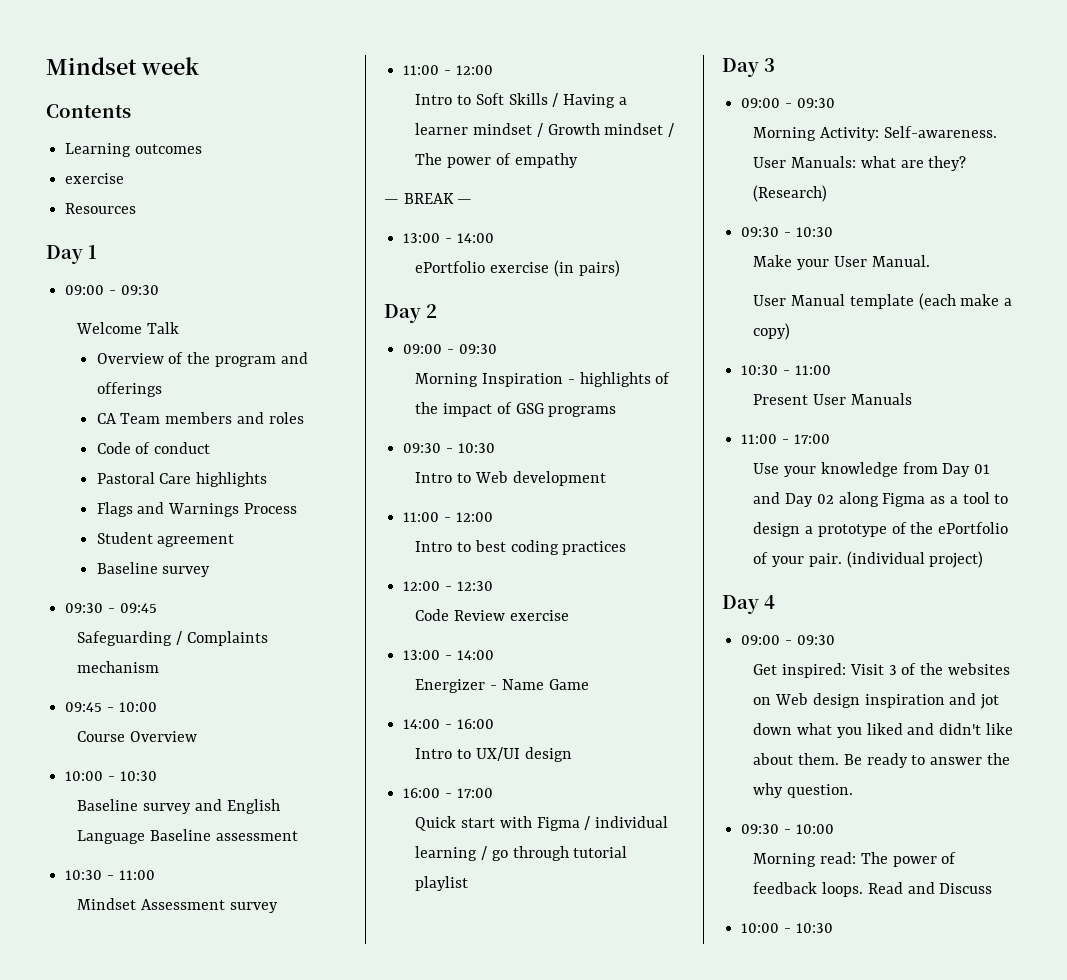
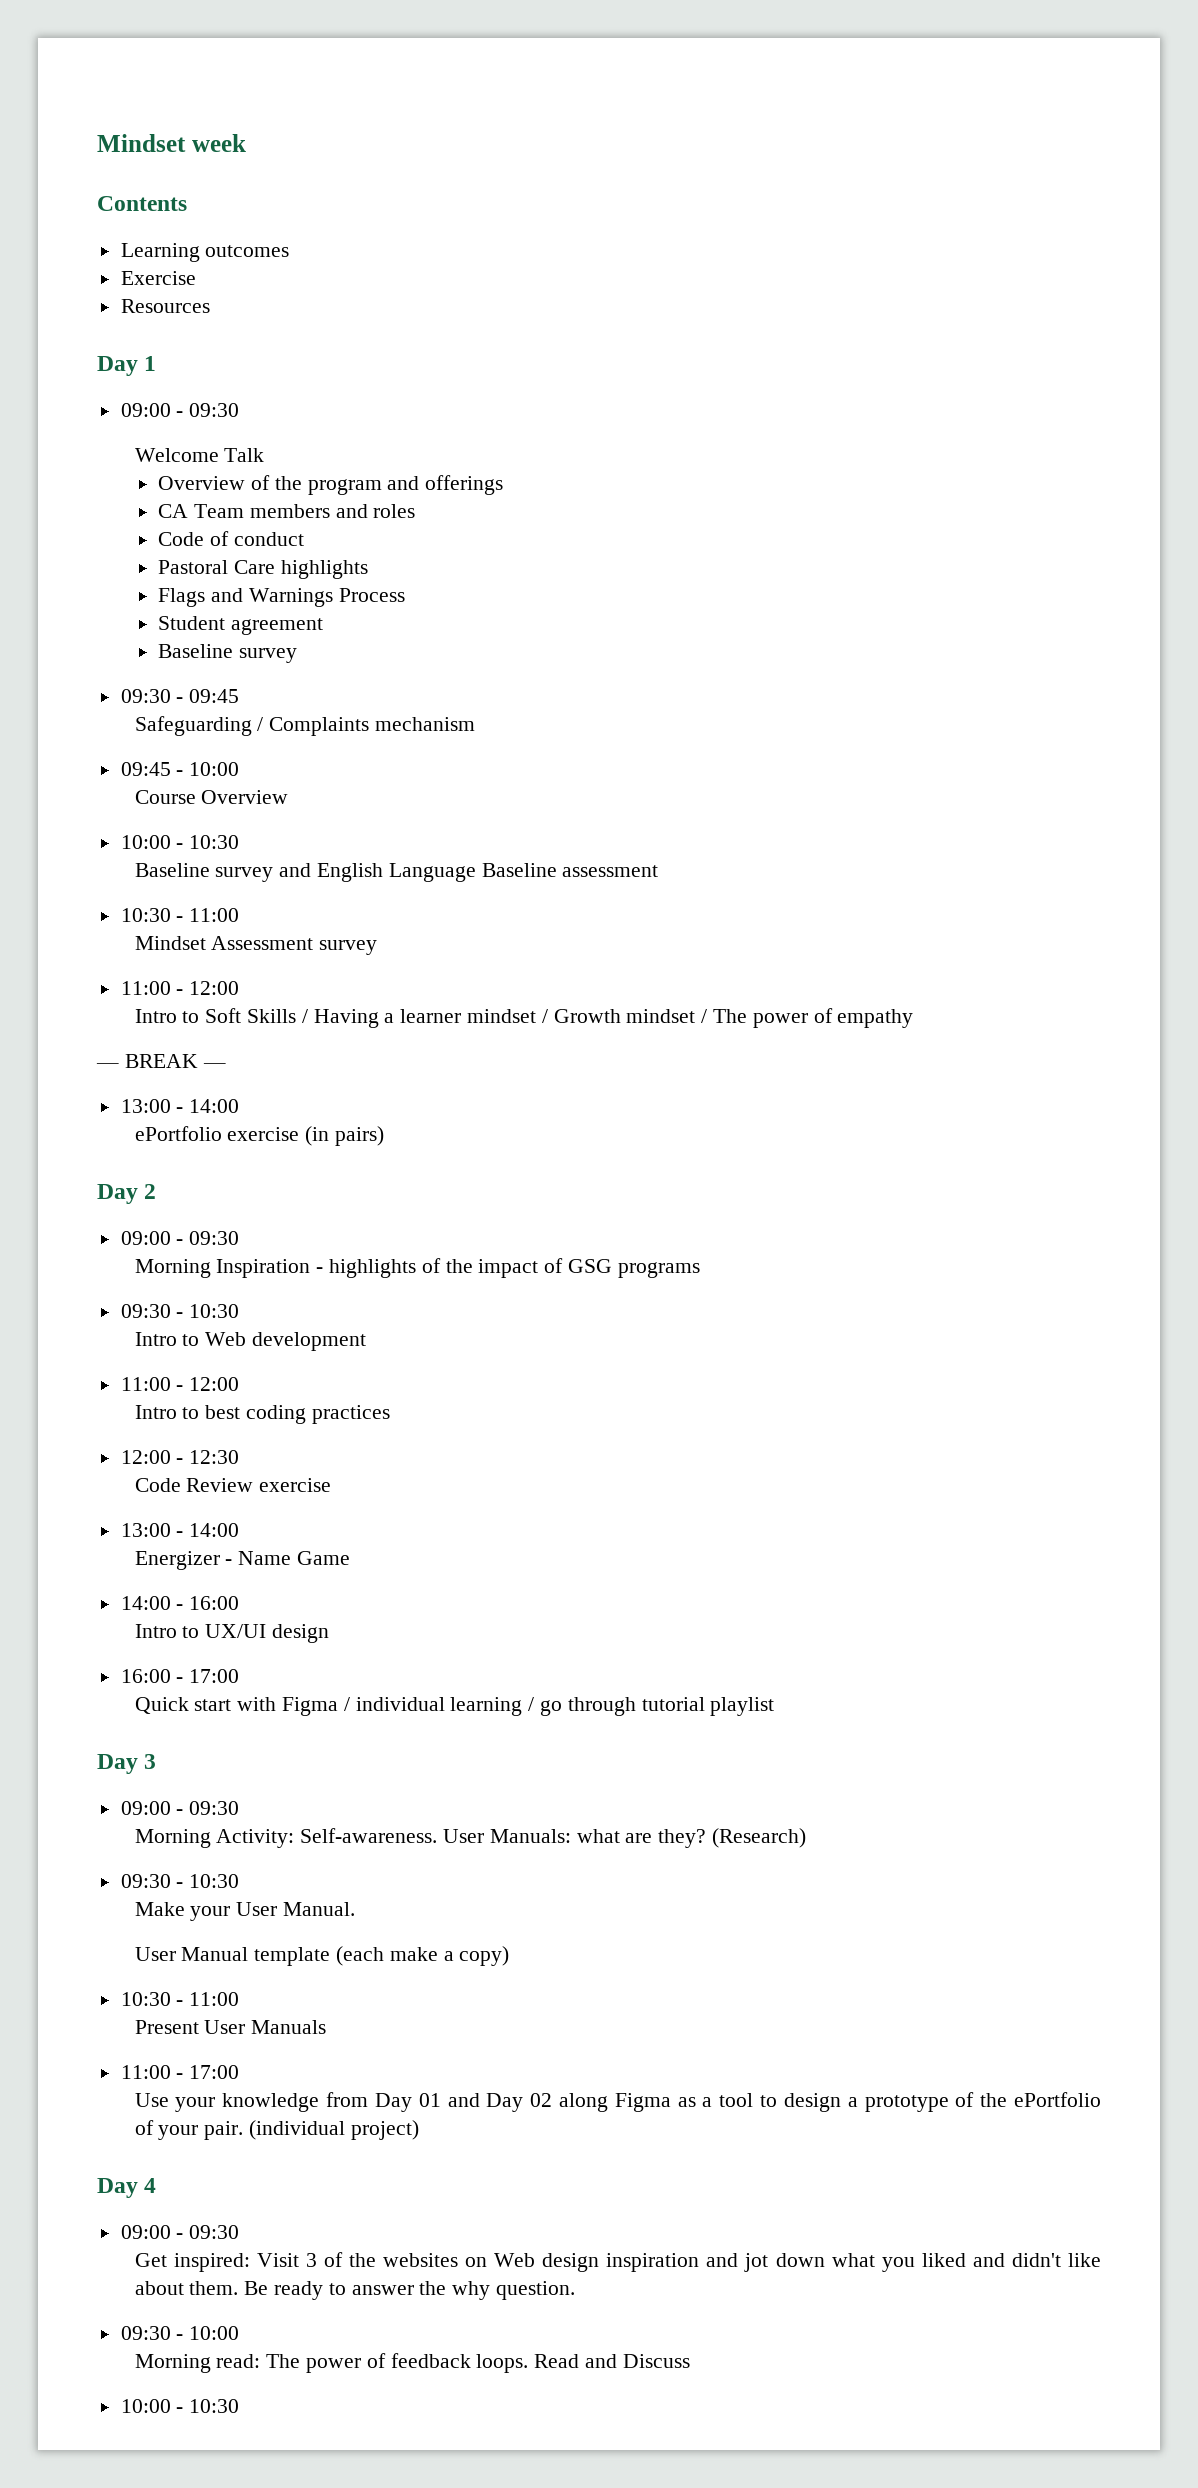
[65,173,125,184] exercise -> [120,271,196,285] Exercise

